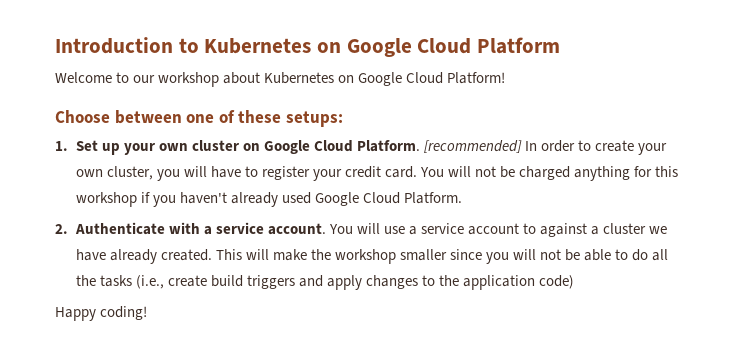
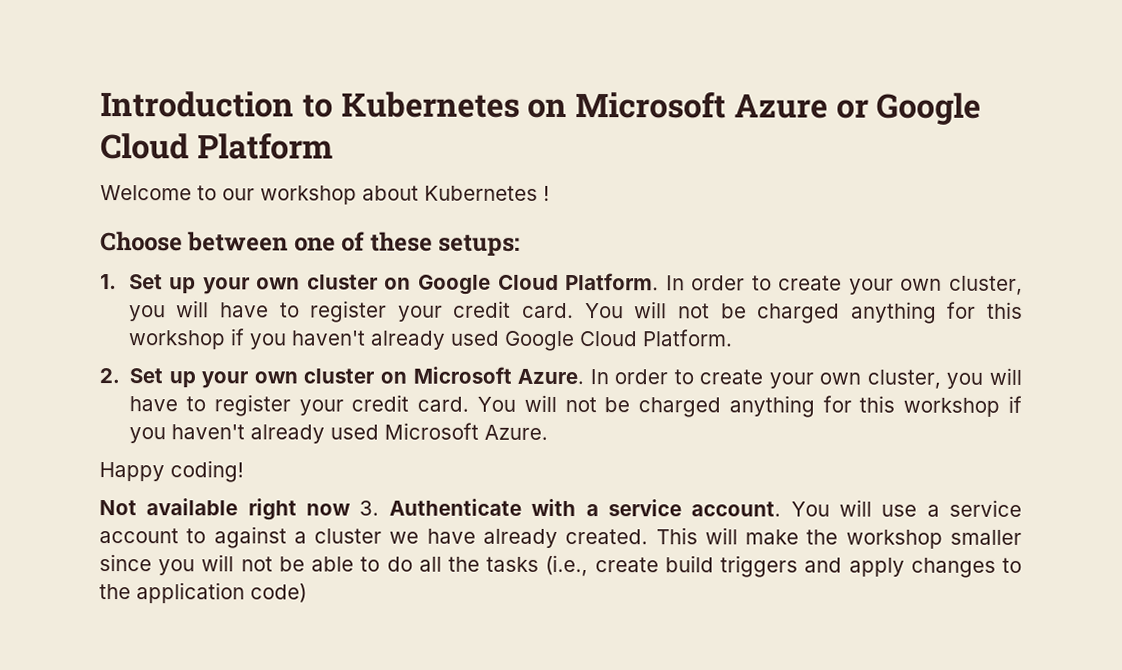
(342, 47) none -> [575,91,869,119] Microsoft Azure or
[338,72,506,86] on Google Cloud Platform! -> [543,185,550,201] !
[423,140,522,153] [recommended] -> (660, 282) none
(68, 229) none -> [129,366,1022,389] [129,394,1022,418] [129,422,549,444] [99,460,244,483] [99,498,380,521] Set up your own cluster on Microsoft Azure. In order to create your own cluster, you will have to register your credit card. You will not be charged anything for this workshop if you haven't already used Microsoft Azure. // Happy coding! // Not available right now 3.
[55,306,148,321] // Happy coding! -> (307, 593) none

